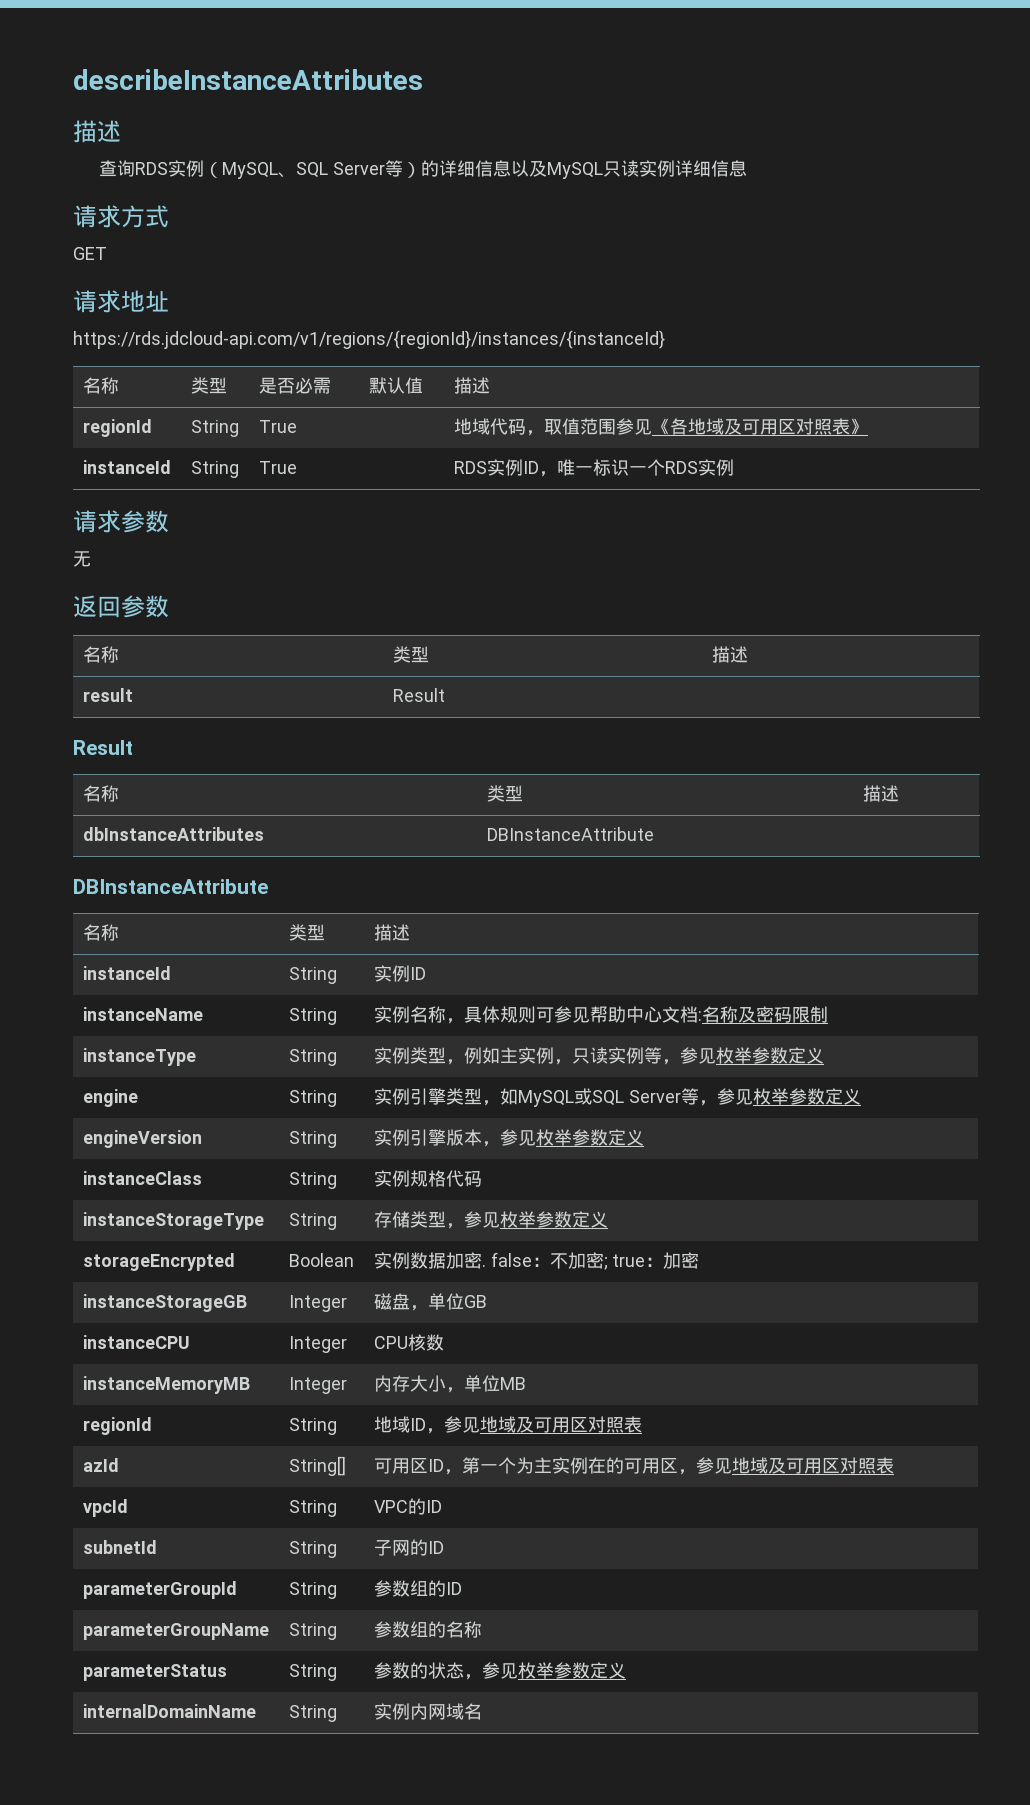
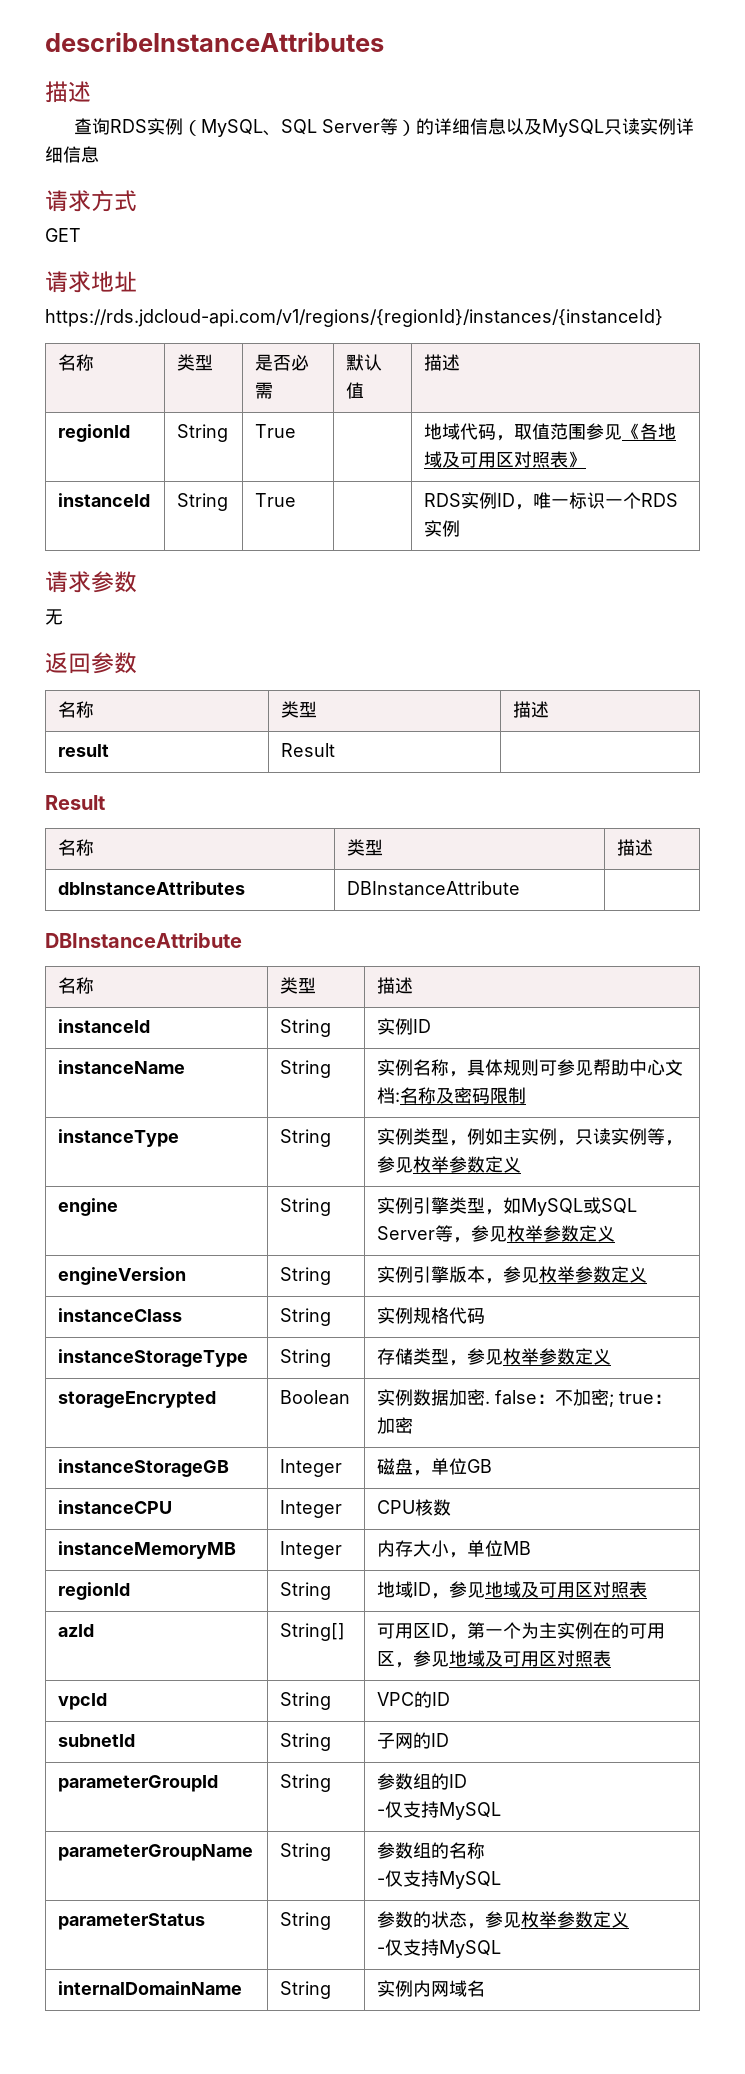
(462, 1588) none -> [377,1801,502,1820] // -仅支持MySQL
(482, 1629) none -> [377,1870,502,1889] // -仅支持MySQL
(626, 1670) none -> [377,1939,502,1958] // -仅支持MySQL

